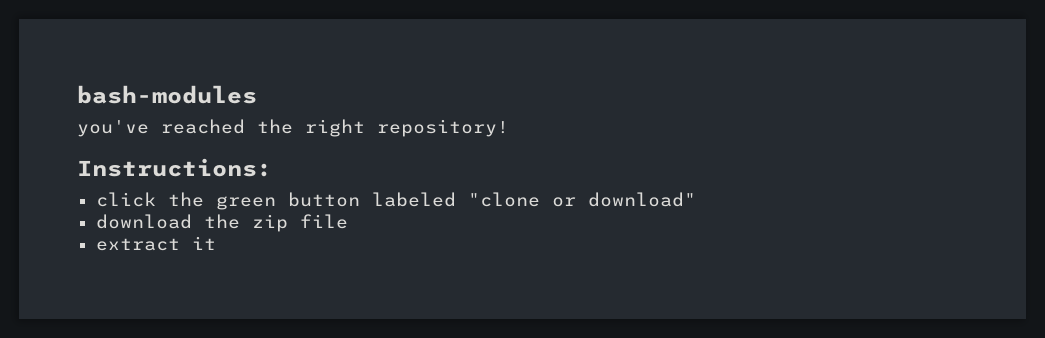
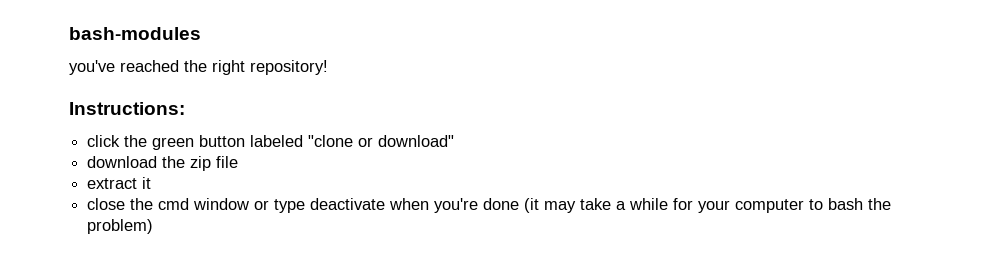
(216, 243) none -> [87,198,892,213] [87,219,154,234] // close the cmd window or type deactivate when you're done (it may take a while for your computer to bash the problem)

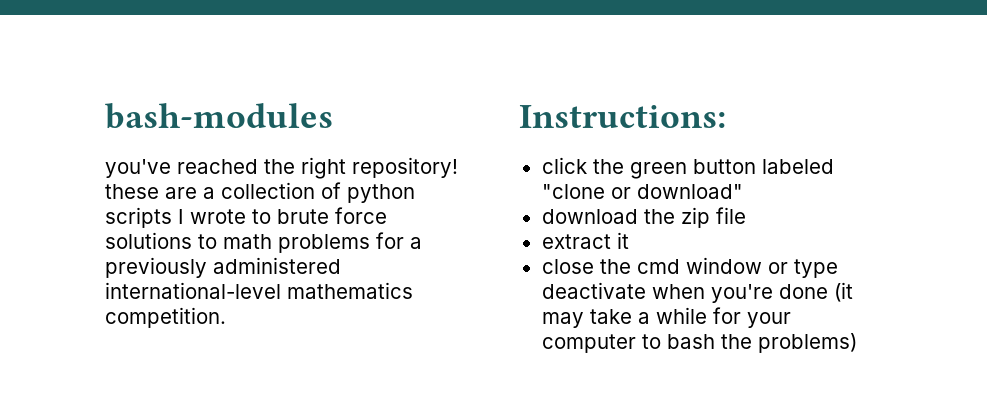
(328, 67) none -> [105,182,415,203] [105,207,387,228] [105,232,422,253] [105,257,341,278] [105,282,413,299] [105,307,226,328] these are a collection of python scripts I wrote to brute force solutions to math problems for a previously administered international-level mathematics competition.
[87,219,154,234] problem) -> [757,333,857,353] problems)

